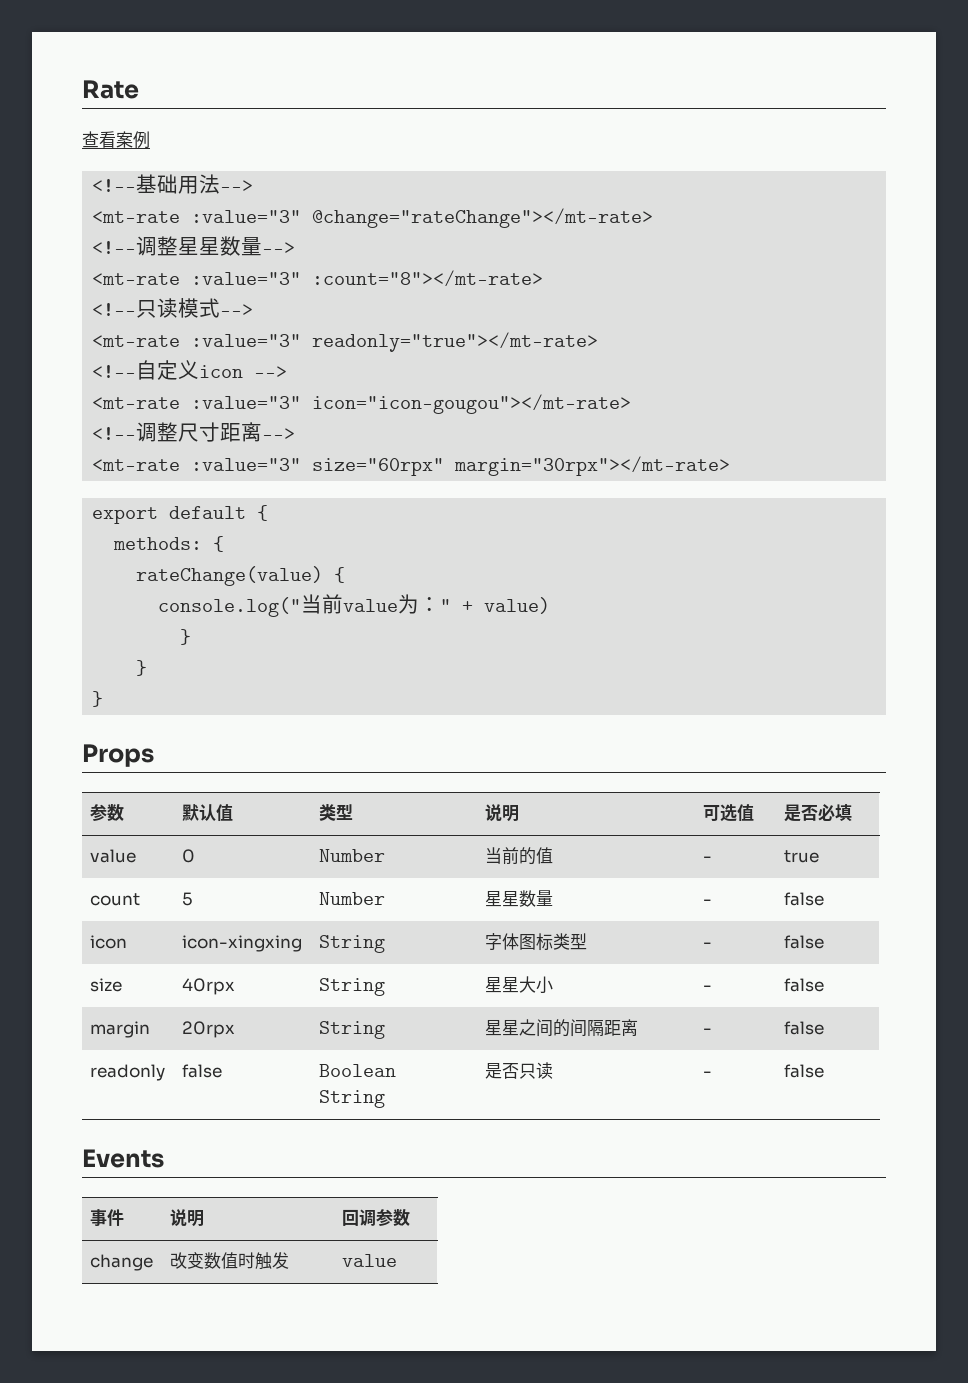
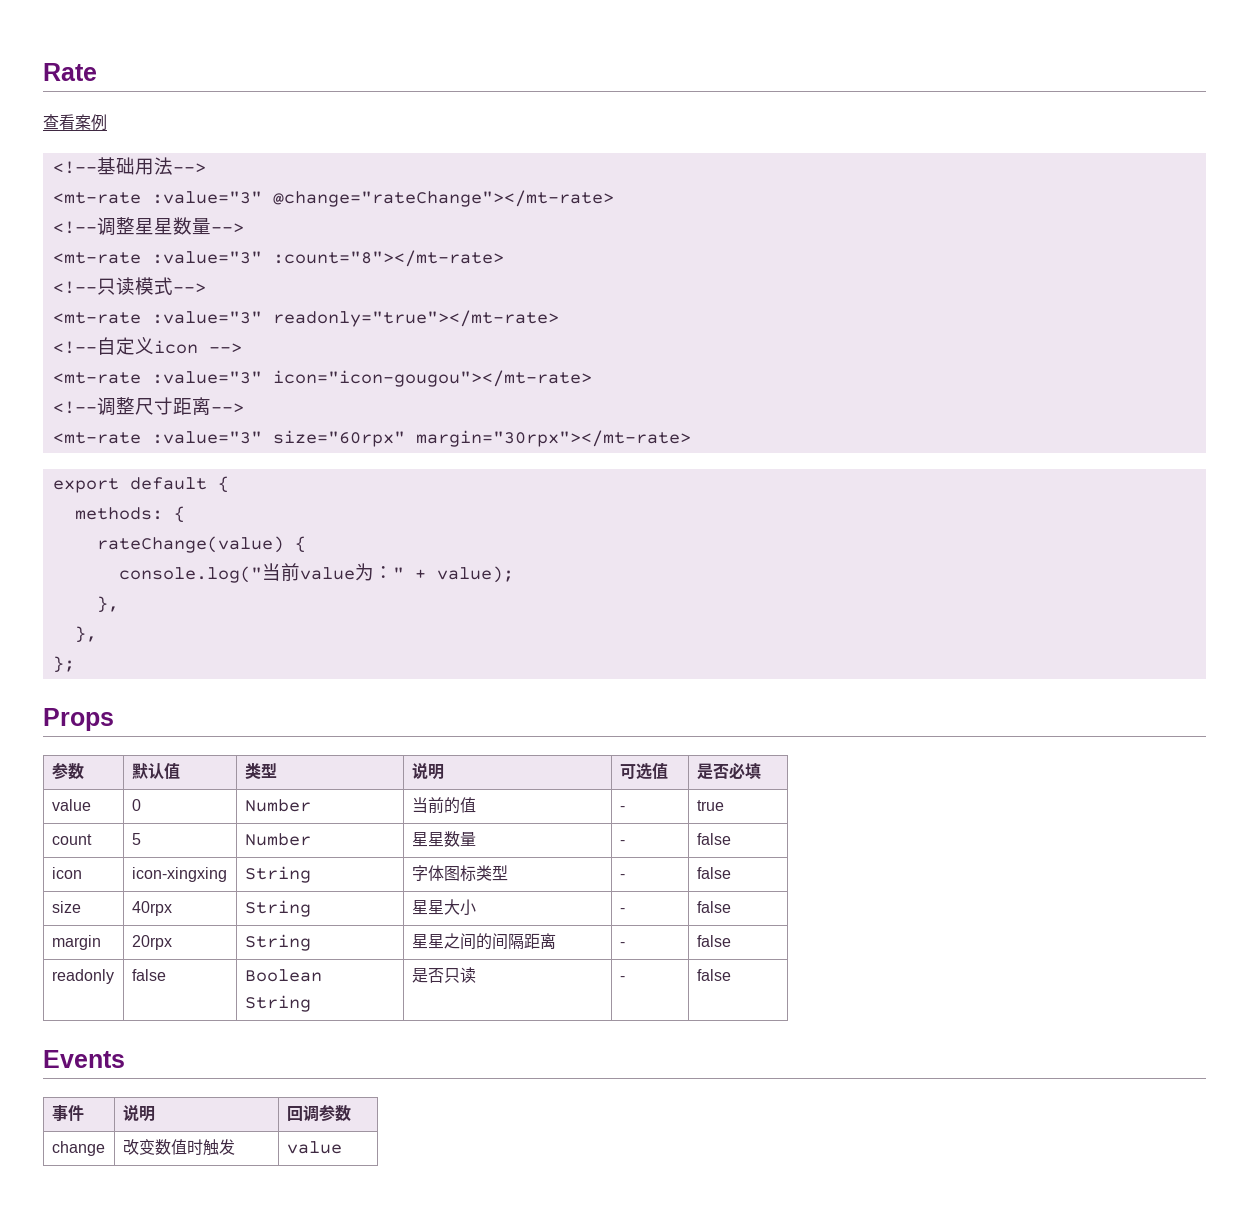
[484,597,551,614] [180,629,192,645] [136,660,148,676] [92,691,104,707] value) // } // } // } -> [436,566,514,583] [96,596,119,613] [74,626,97,643] [52,656,75,673] value); // }, // }, // };

